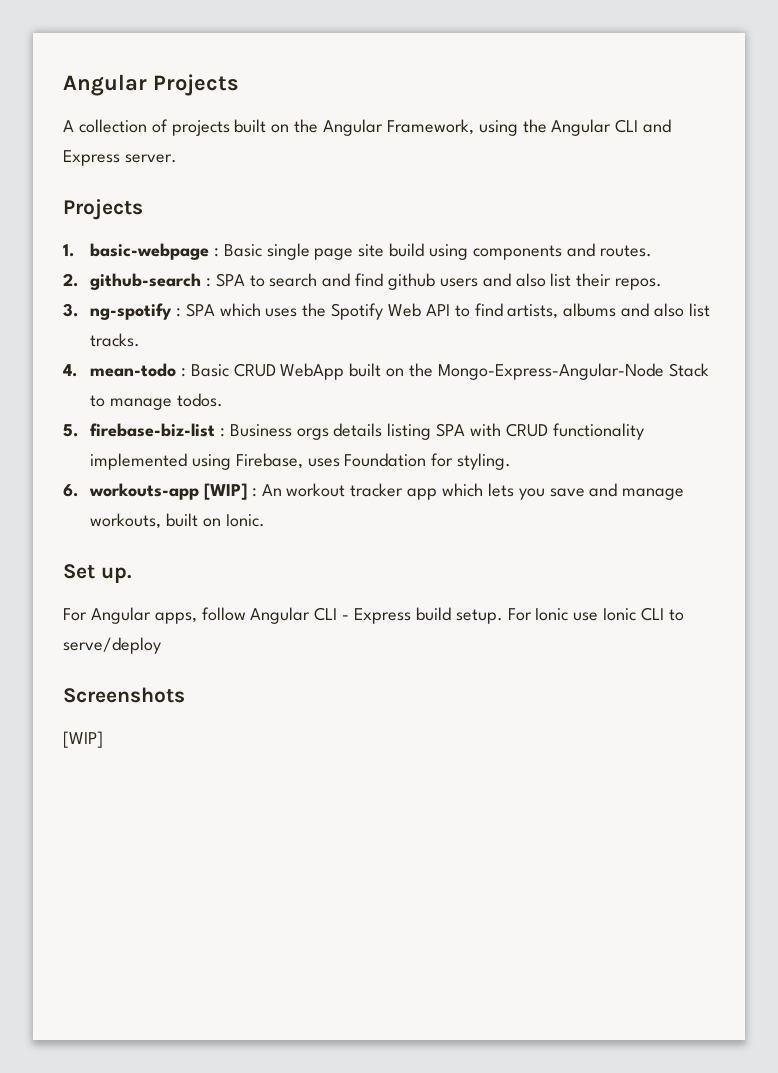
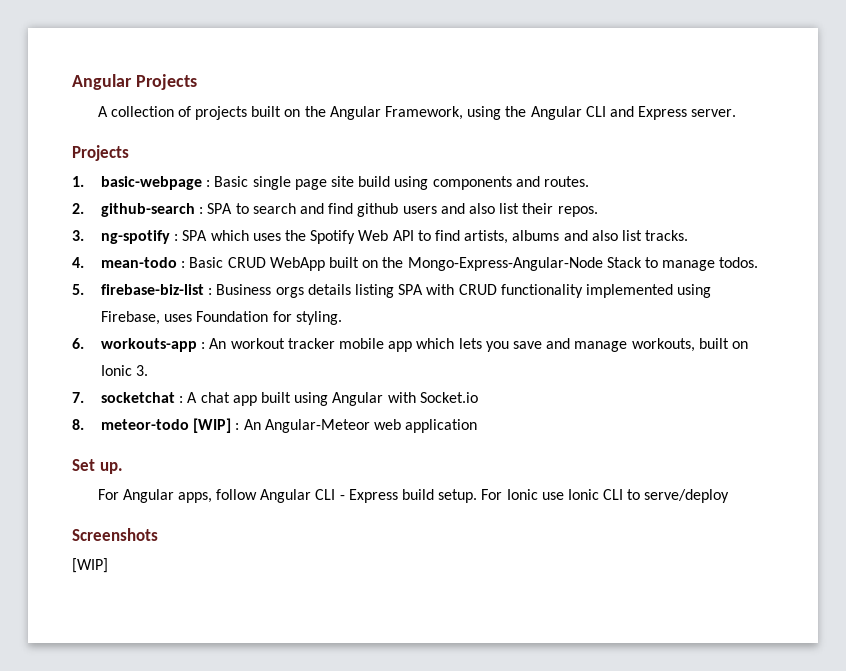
[203,483,247,500] [WIP] -> (198, 345) none
(404, 490) none -> [339,338,385,349] mobile
[225,514,265,527] Ionic. -> [101,365,149,376] [72,392,478,406] [72,418,478,433] Ionic 3. // 7. socketchat : A chat app built using Angular with Socket.io // 8. meteor-todo [WIP] : An Angular-Meteor web application

